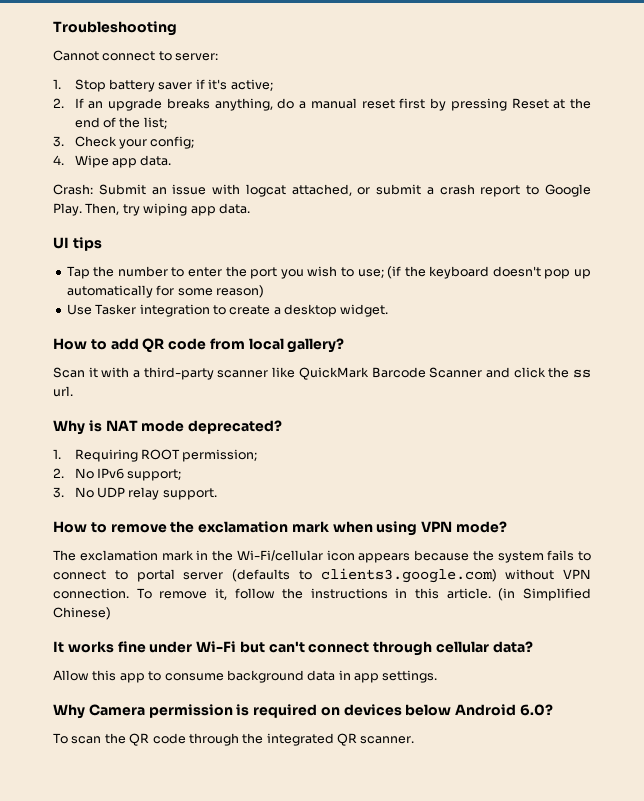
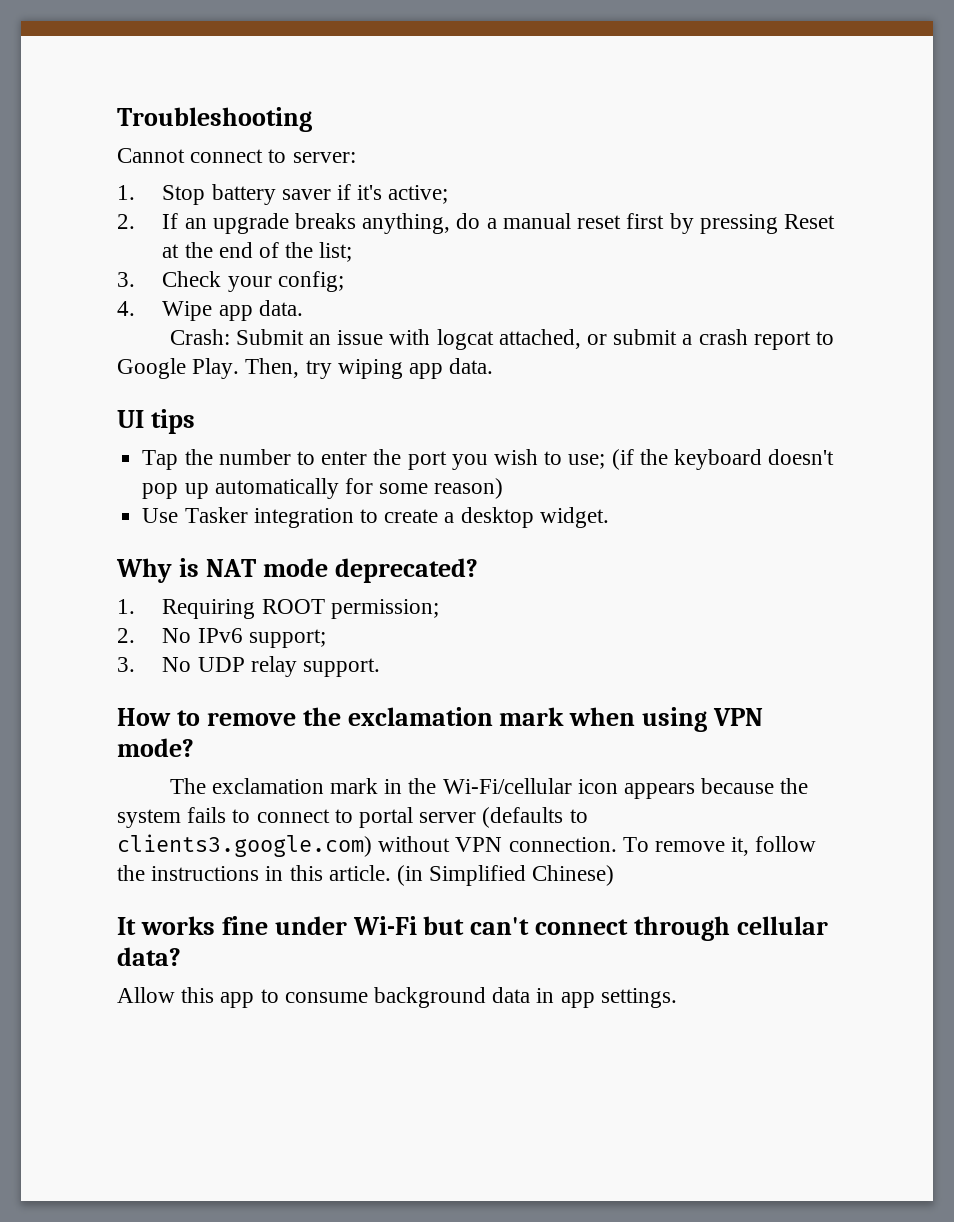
[53,338,345,353] [53,367,591,380] [53,386,73,397] // How to add QR code from local gallery? // Scan it with a third-party scanner like QuickMark Barcode Scanner and click the ss url. -> (609, 517) none
[53,704,554,719] [53,733,415,746] // Why Camera permission is required on devices below Android 6.0? // To scan the QR code through the integrated QR scanner. -> (677, 998) none

